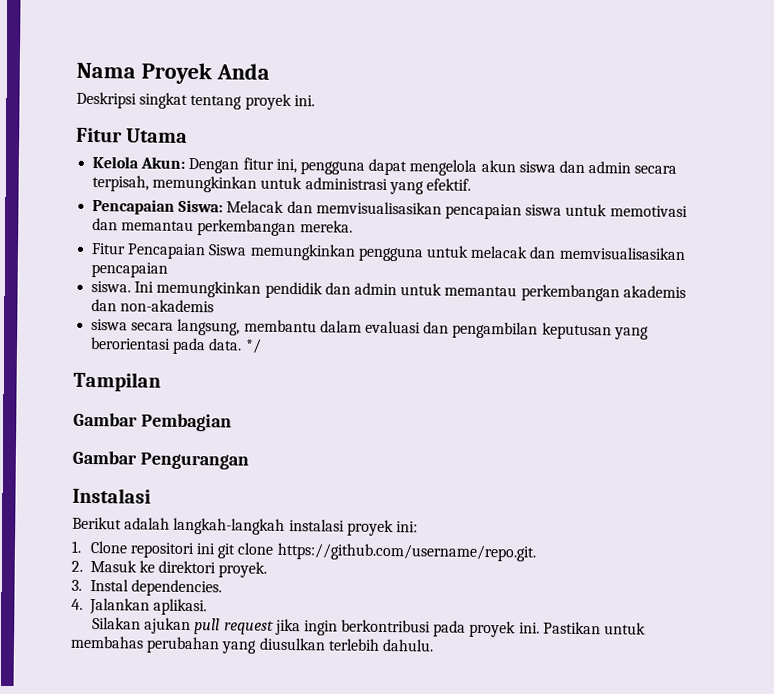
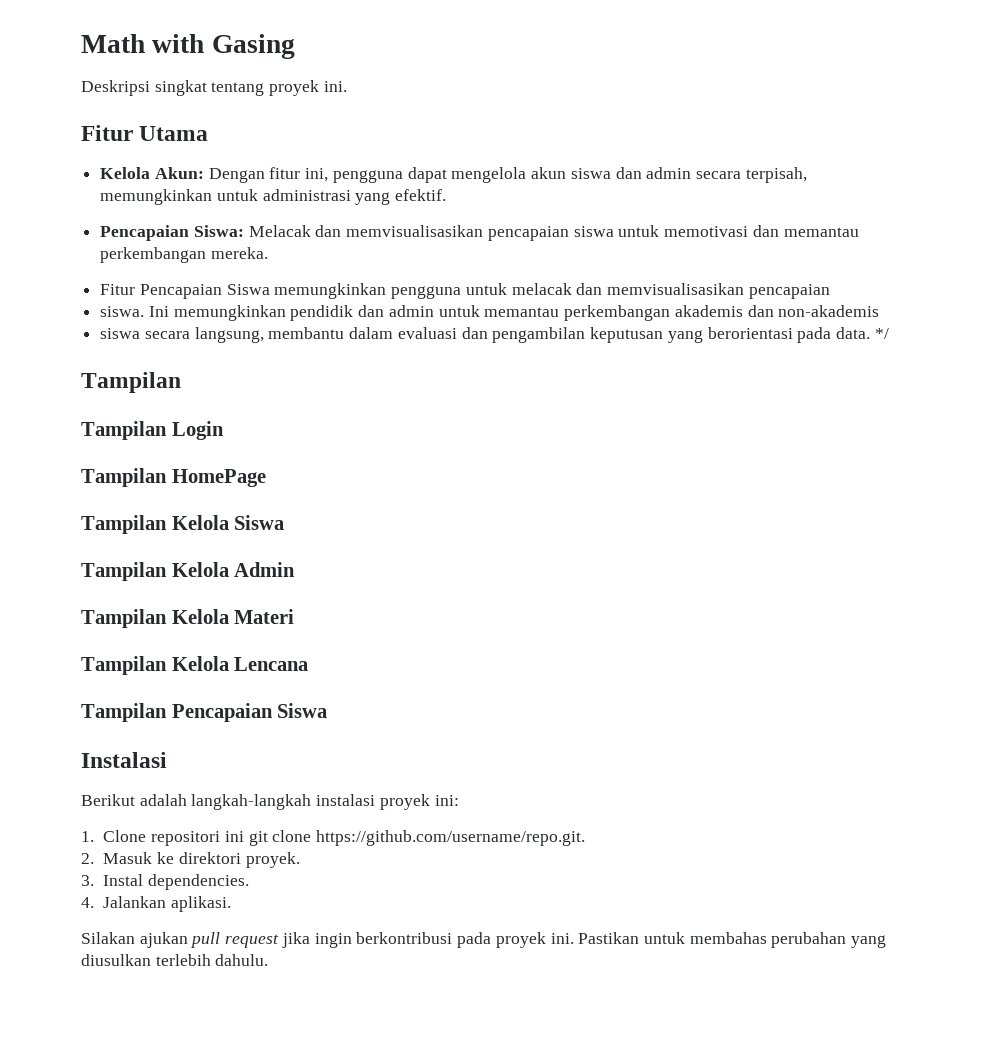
[76,62,270,85] Nama Proyek Anda -> [81,34,295,59] Math with Gasing
[73,412,232,432] [72,450,249,470] Gambar Pembagian // Gambar Pengurangan -> [81,421,224,440] [81,468,266,487] [81,515,285,534] [81,562,296,581] [81,609,295,628] [81,656,309,675] [81,703,328,722] Tampilan Login // Tampilan HomePage // Tampilan Kelola Siswa // Tampilan Kelola Admin // Tampilan Kelola Materi // Tampilan Kelola Lencana // Tampilan Pencapaian Siswa

